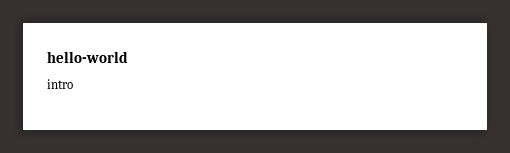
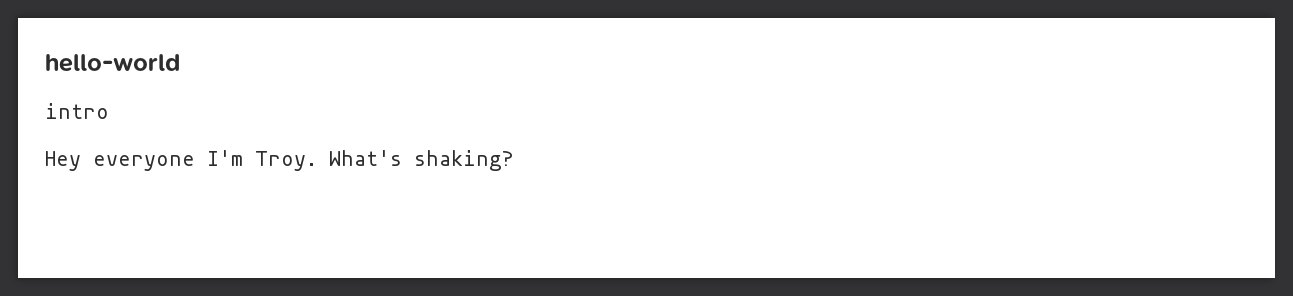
(73, 84) none -> [45,150,514,171] // Hey everyone I'm Troy. What's shaking?

